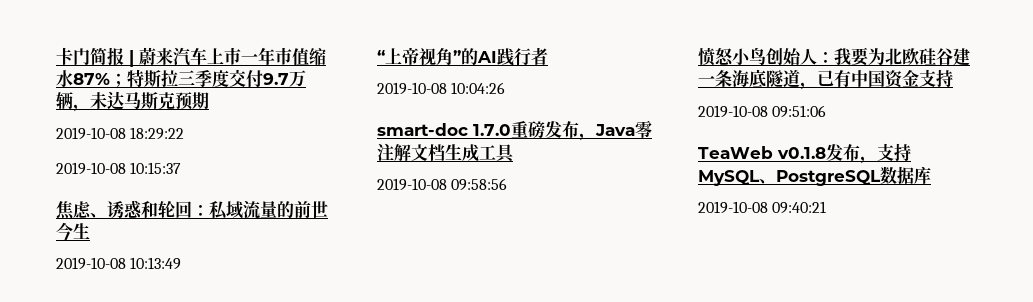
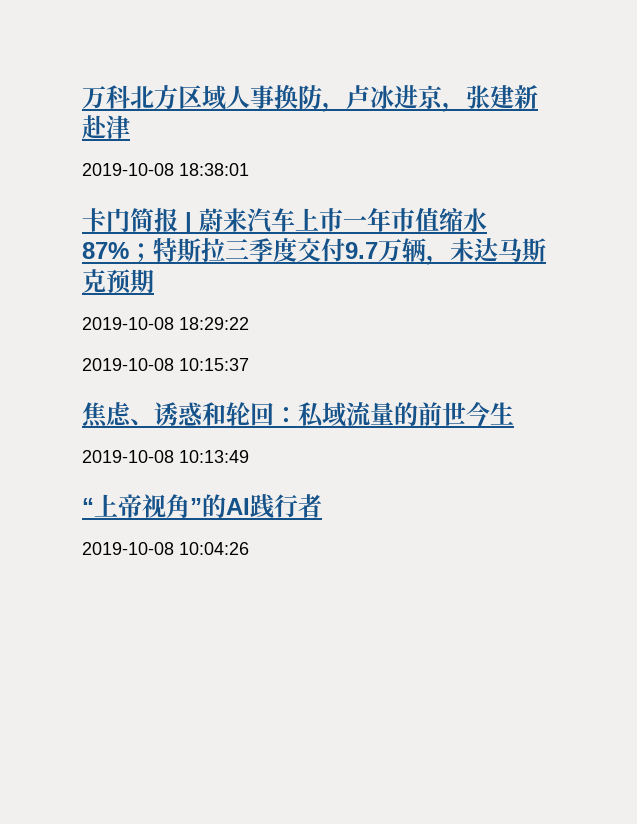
(56, 56) none -> [82,84,538,112] [82,115,130,139] [82,163,249,176] 万科北方区域人事换防，卢冰进京，张建新赴津 // 2019-10-08 18:38:01 //
[377,120,652,141] [377,143,515,163] [377,178,508,191] [698,47,970,66] [698,69,953,90] [698,105,827,118] [698,143,911,164] [698,166,931,186] [698,201,827,214] // smart-doc 1.7.0重磅发布，Java零注解文档生成工具 // 2019-10-08 09:58:56 // 愤怒小鸟创始人：我要为北欧硅谷建一条海底隧道，已有中国资金支持 // 2019-10-08 09:51:06 // TeaWeb v0.1.8发布，支持MySQL、PostgreSQL数据库 // 2019-10-08 09:40:21 -> (249, 548) none

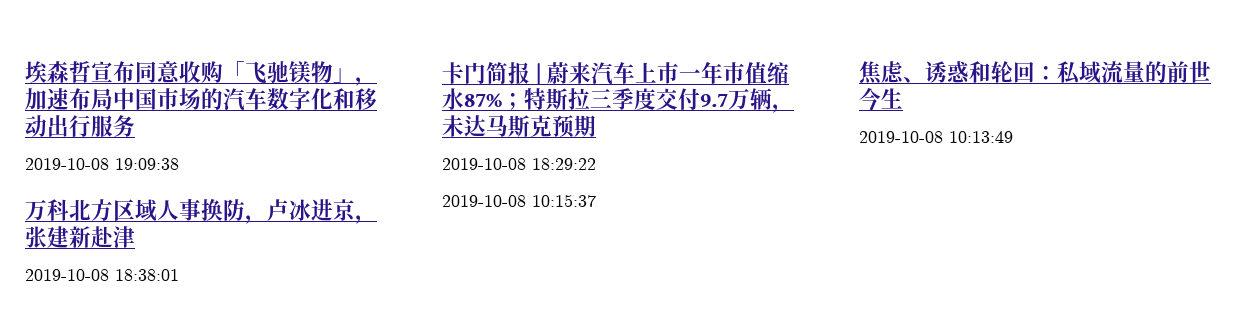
(82, 97) none -> [25,61,377,86] [25,88,377,111] [25,115,135,137] [25,158,179,170] 埃森哲宣布同意收购「飞驰镁物」，加速布局中国市场的汽车数字化和移动出行服务 // 2019-10-08 19:09:38 //
[82,494,322,519] [82,542,249,555] // “上帝视角”的AI践行者 // 2019-10-08 10:04:26 -> (1013, 137) none

